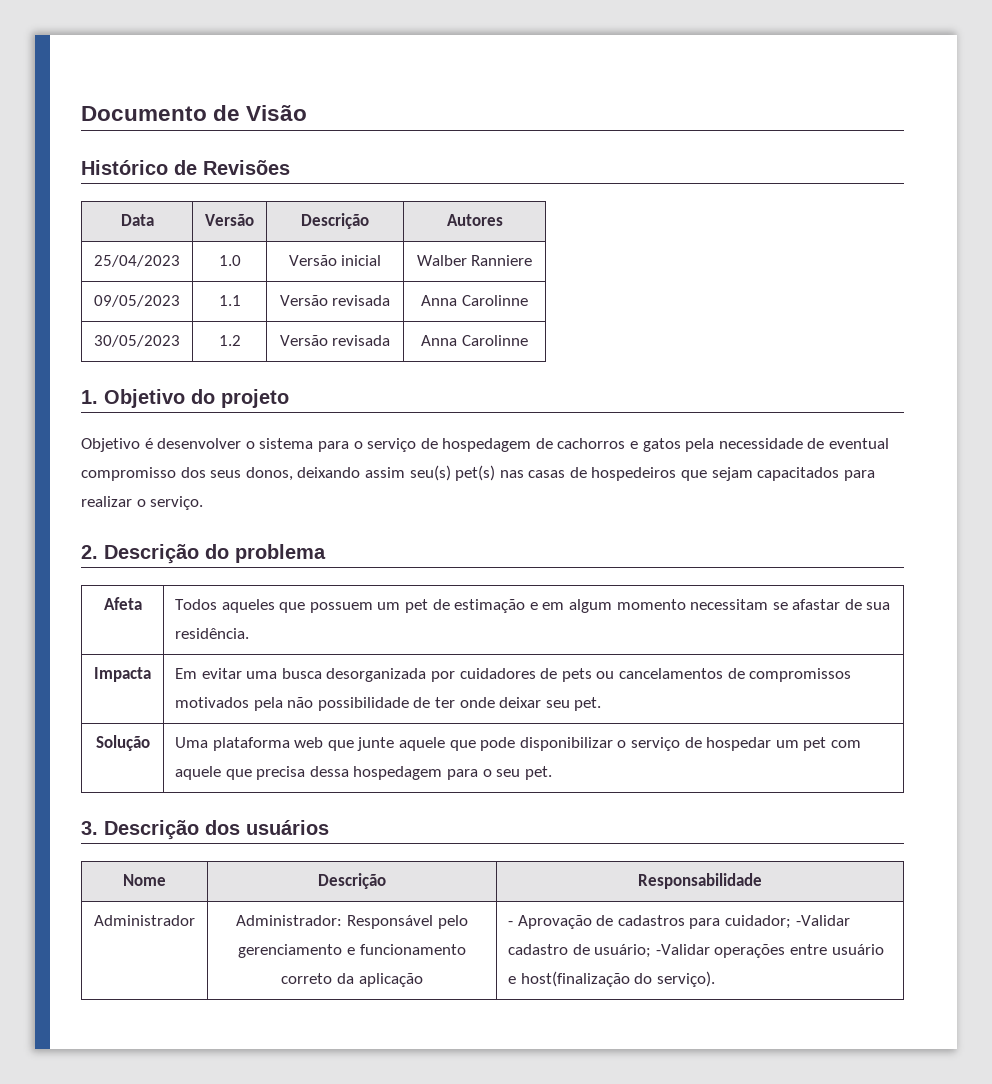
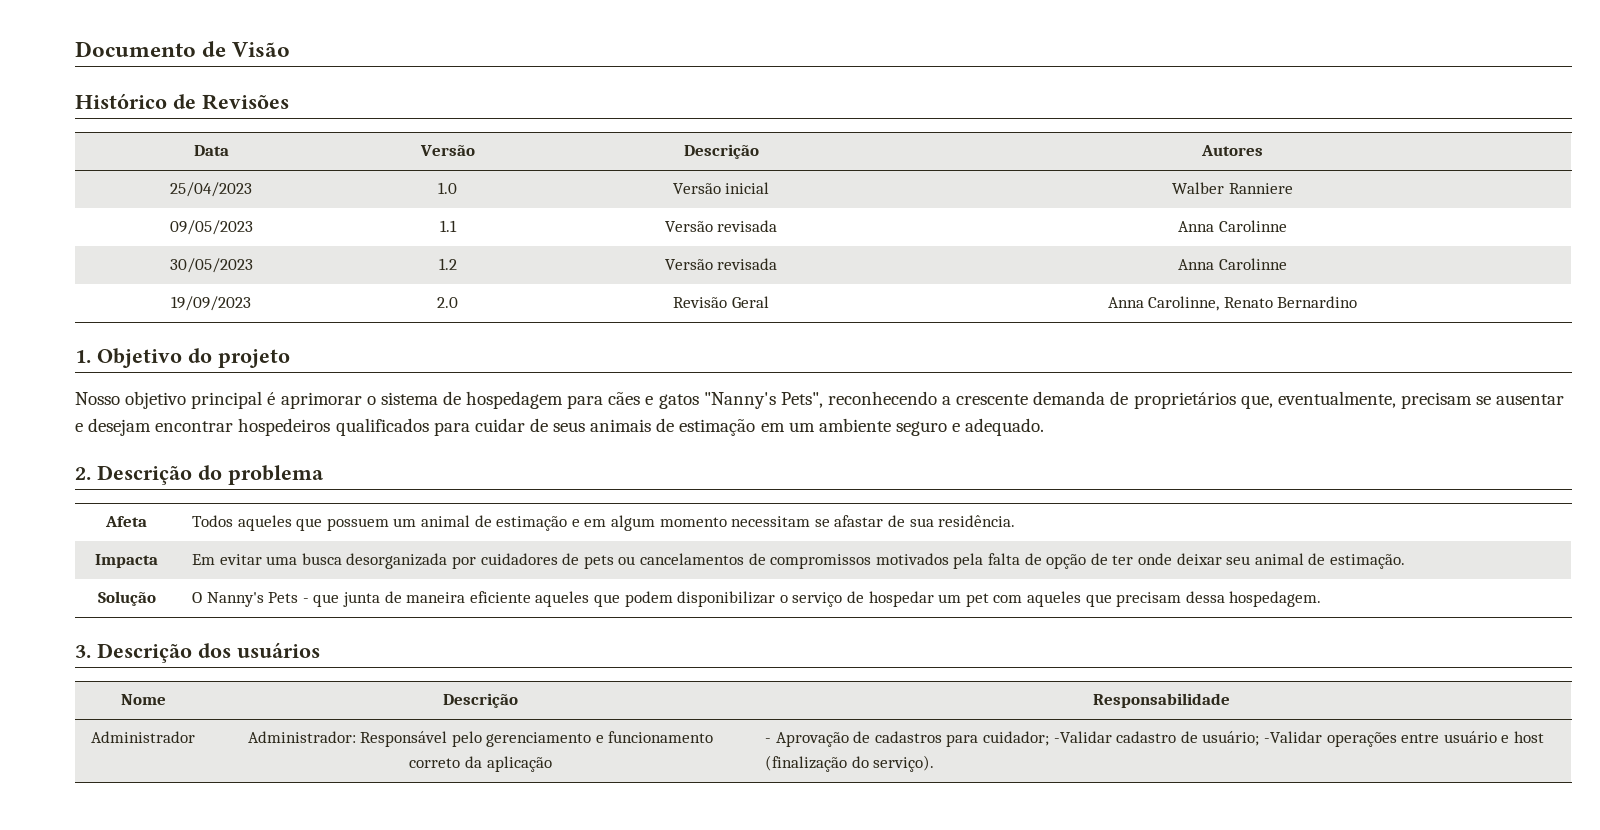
[81,389,289,408] [81,438,890,452] [81,465,875,481] [81,496,204,510] // 1. Objetivo do projeto // Objetivo é desenvolver o sistema para o serviço de hospedagem de cachorros e gatos pela necessidade de eventual compromisso dos seus donos, deixando assim seu(s) pet(s) nas casas de hospedeiros que sejam capacitados para realizar o serviço. -> [171,296,251,311] [436,297,458,308] [673,296,769,308] [1107,296,1358,311] [75,348,290,368] [75,391,1565,409] [75,418,1045,436] // 19/09/2023 | 2.0 | Revisão Geral | Anna Carolinne, Renato Bernardino // 1. Objetivo do projeto // Nosso objetivo principal é aprimorar o sistema de hospedagem para cães e gatos "Nanny's Pets", reconhecendo a crescente demanda de proprietários que, eventualmente, precisam se ausentar e desejam encontrar hospedeiros qualificados para cuidar de seus animais de estimação em um ambiente seguro e adequado.
[404,599,428,613] pet -> [421,515,471,527] animal
[287,697,409,711] não possibilidade -> [987,553,1087,569] falta de opção
[574,697,602,711] [95,735,150,751] [175,737,516,751] pet. // Solução | Uma plataforma web que junte aquele que pode -> [1254,553,1405,569] [97,591,156,606] [192,591,673,607] animal de estimação. // Solução | O Nanny's Pets - que junta de maneira eficiente aqueles que podem
[175,766,552,780] aquele que precisa dessa hospedagem para o seu pet. -> [1026,591,1322,607] aqueles que precisam dessa hospedagem.
[520,971,630,987] host(finalização -> [1513,731,1544,743] [765,755,848,772] host (finalização

